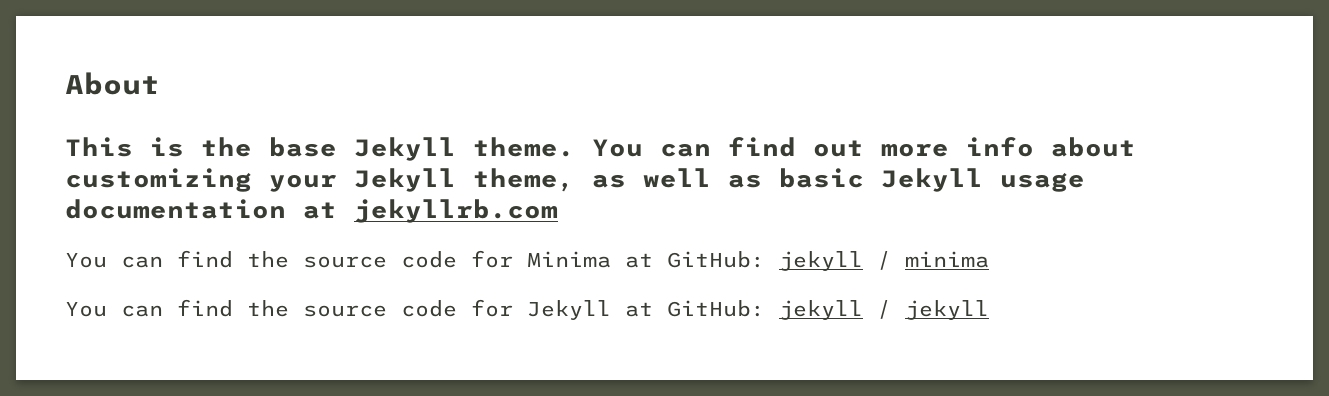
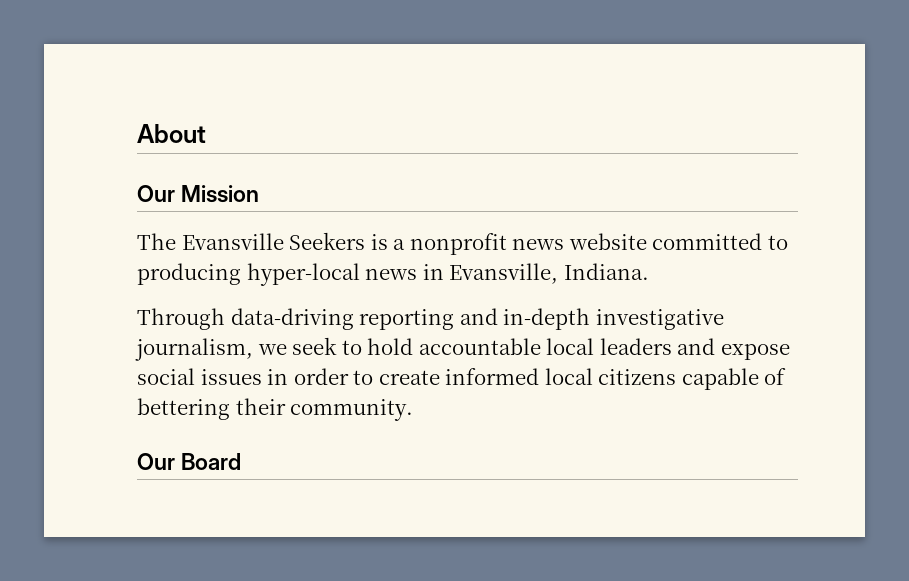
[65,137,1136,161] [65,168,1085,192] [65,199,558,223] [65,250,989,271] [65,299,989,320] This is the base Jekyll theme. You can find out more info about customizing your Jekyll theme, as well as basic Jekyll usage documentation at jekyllrb.com // You can find the source code for Minima at GitHub: jekyll / minima // You can find the source code for Jekyll at GitHub: jekyll / jekyll -> [137,185,260,203] [137,232,788,255] [137,263,649,286] [137,308,724,330] [135,337,790,361] [137,368,787,390] [137,398,414,421] [137,453,242,470] Our Mission // The Evansville Seekers is a nonprofit news website committed to producing hyper-local news in Evansville, Indiana. // Through data-driving reporting and in-depth investigative journalism, we seek to hold accountable local leaders and expose social issues in order to create informed local citizens capable of bettering their community. // Our Board

